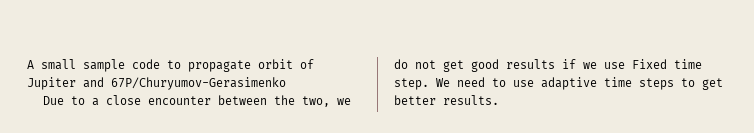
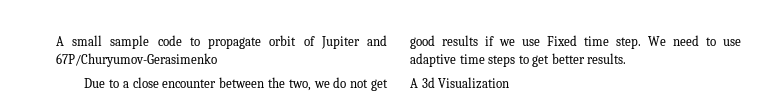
(499, 100) none -> [410,77,510,89] // A 3d Visualization

